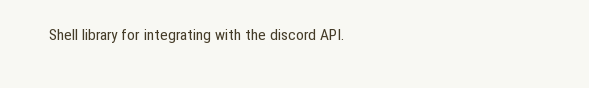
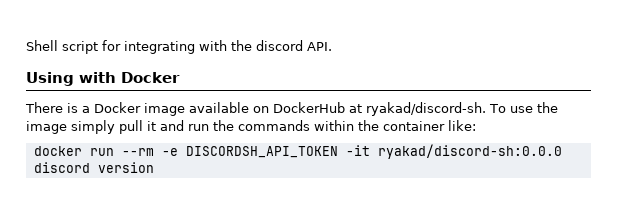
[82,29,119,43] library -> [62,41,98,54] script
(345, 34) none -> [26,72,180,86] [25,102,558,116] [26,120,476,134] [33,144,562,159] [33,162,154,173] // Using with Docker // There is a Docker image available on DockerHub at ryakad/discord-sh. To use the image simply pull it and run the commands within the container like: // docker run --rm -e DISCORDSH_API_TOKEN -it ryakad/discord-sh:0.0.0 discord version

